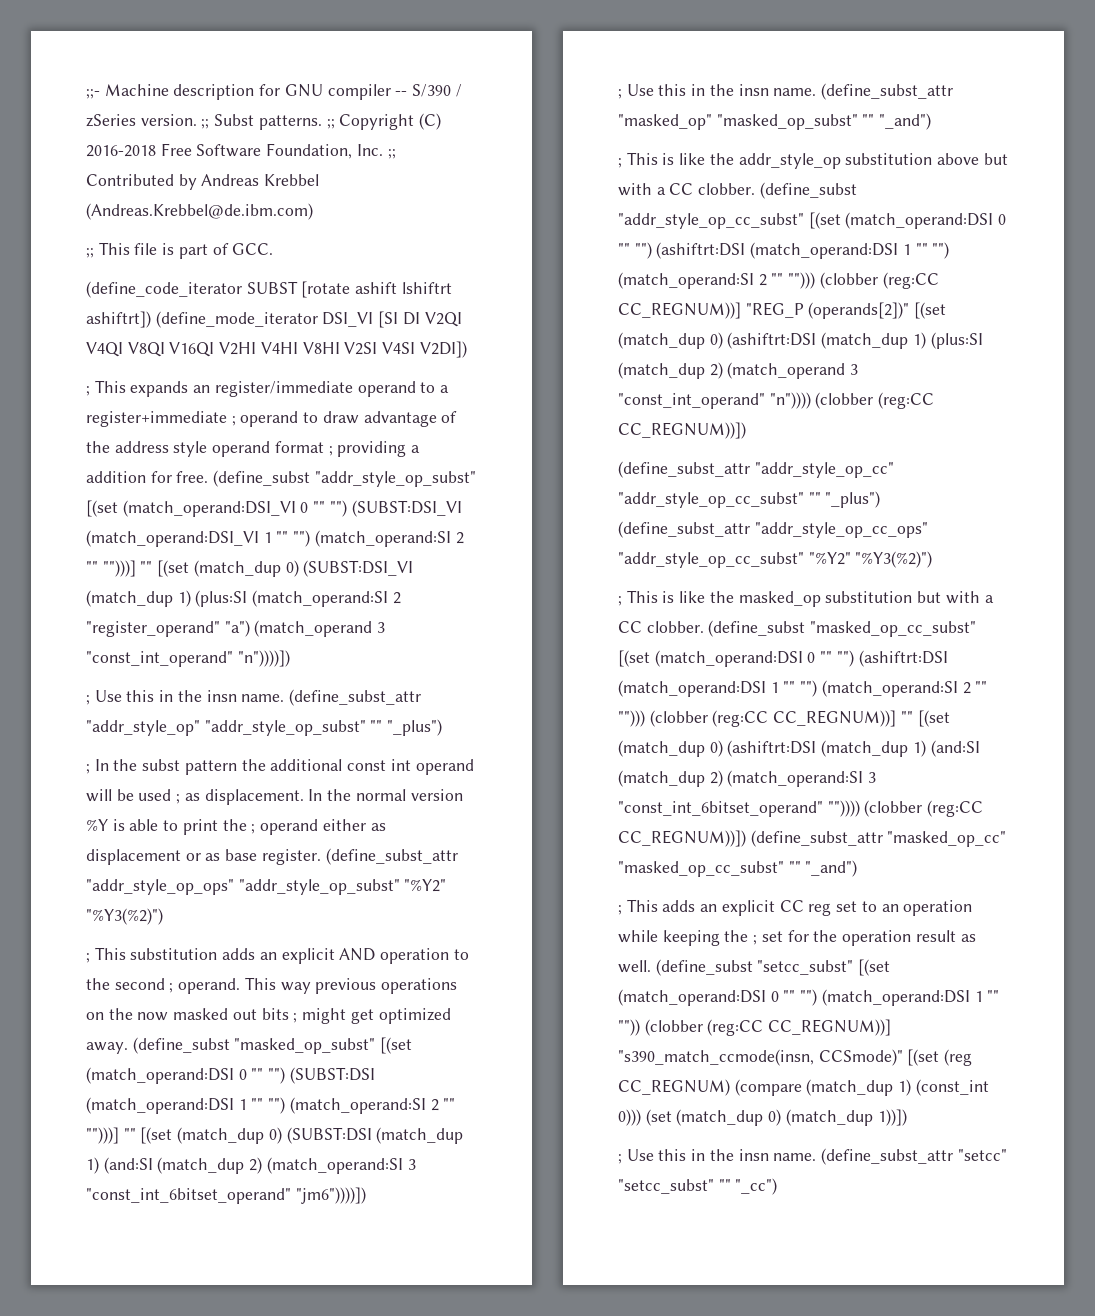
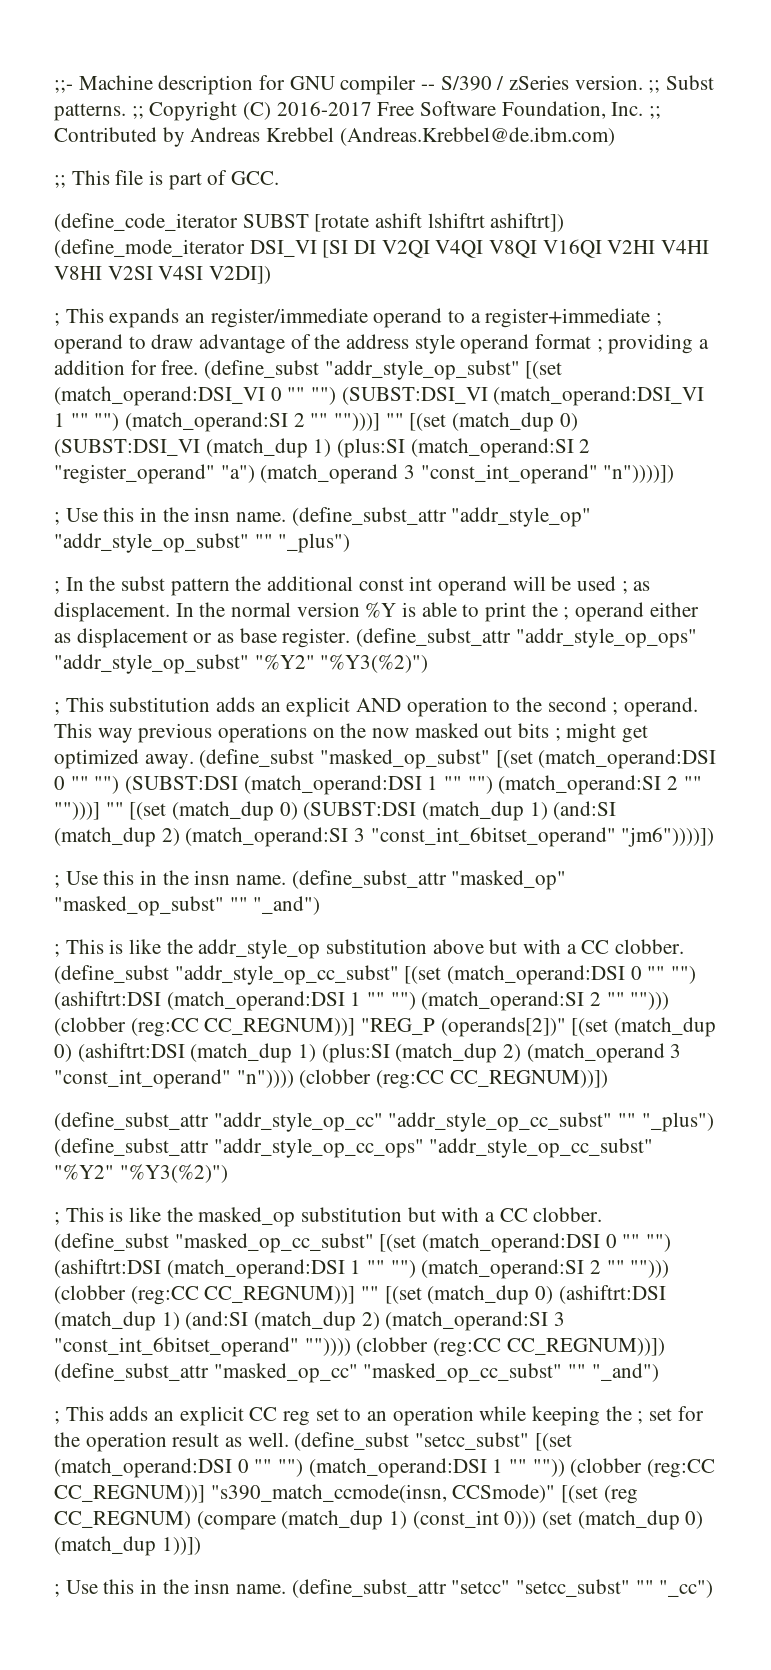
[86,145,156,157] 2016-2018 -> [276,101,372,116] 2016-2017

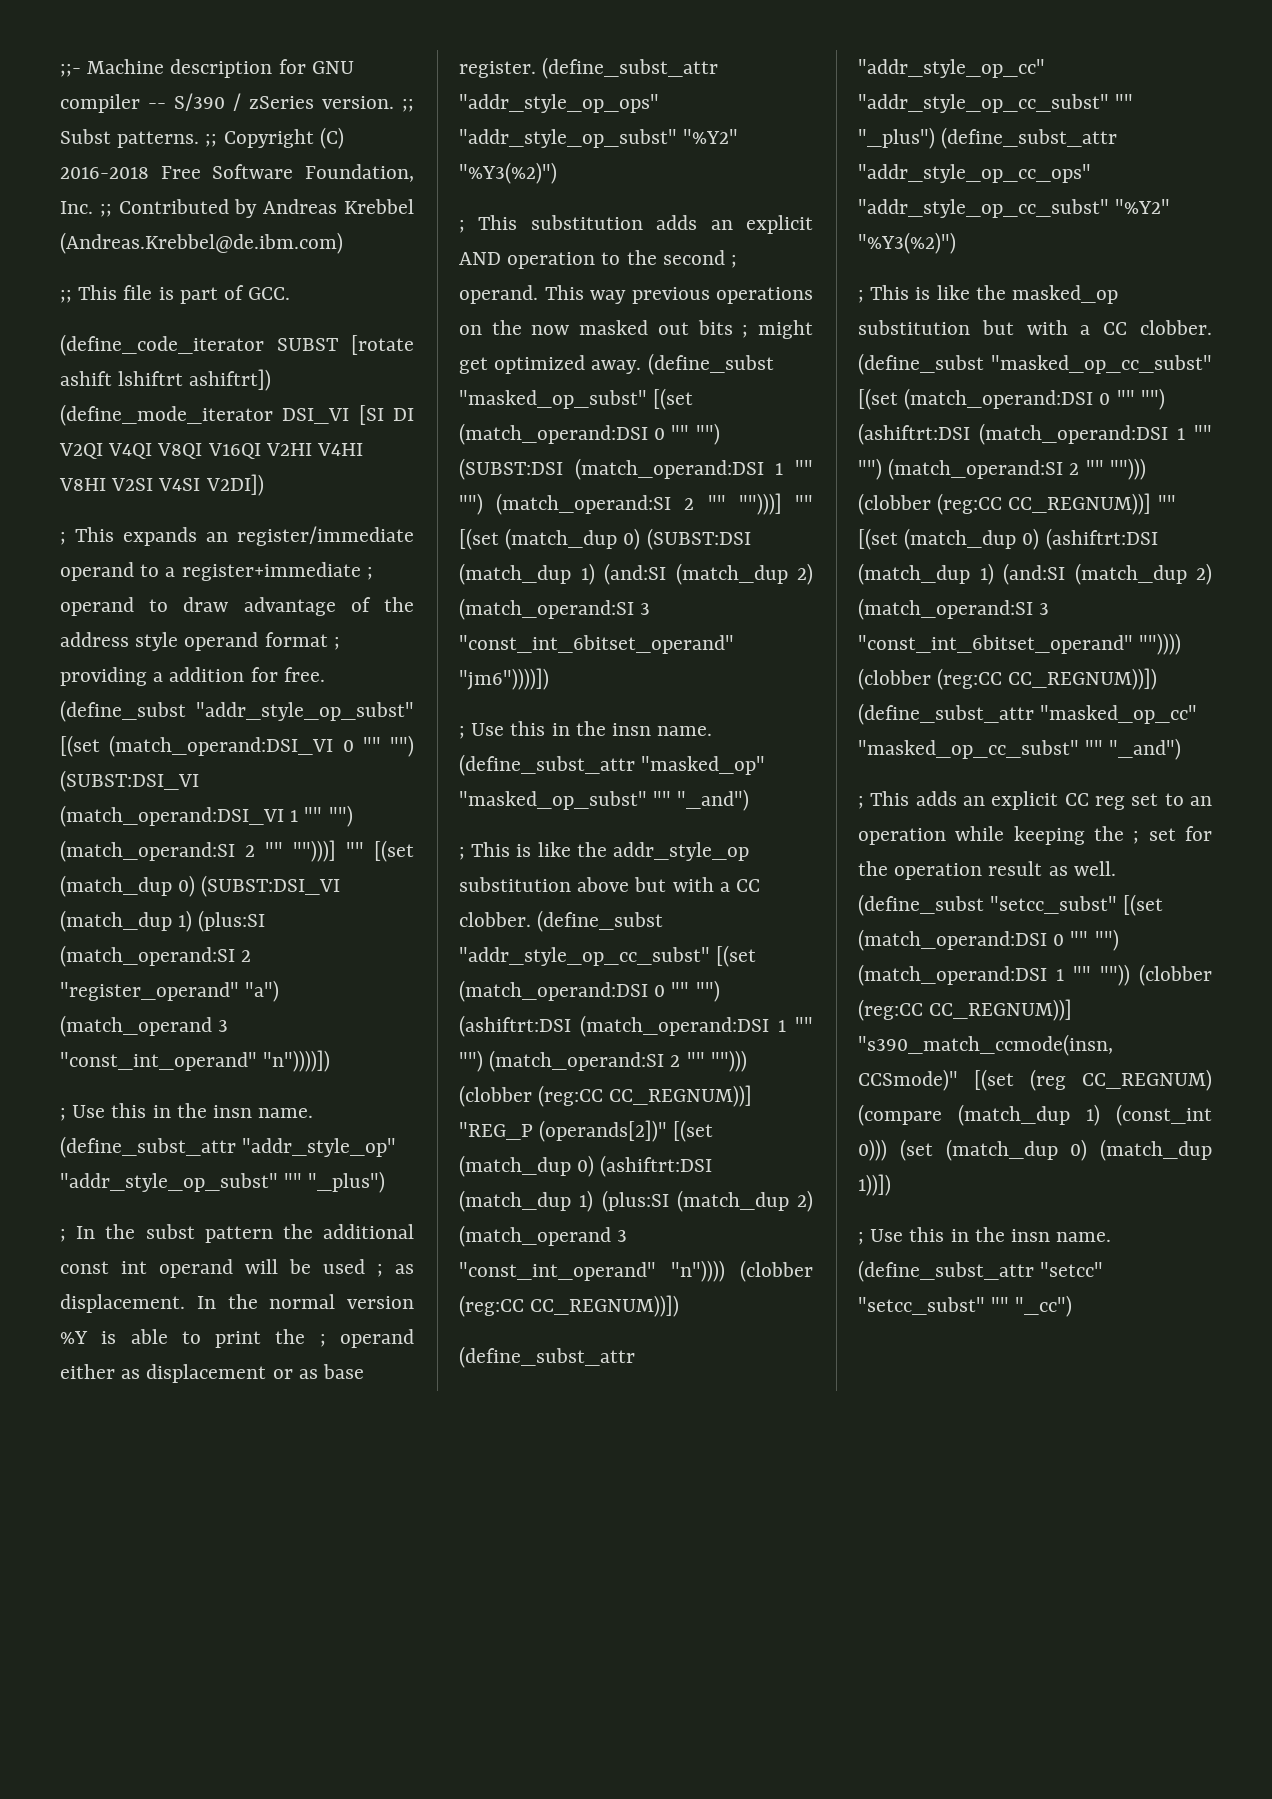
[276,101,372,116] 2016-2017 -> [60,167,149,179] 2016-2018

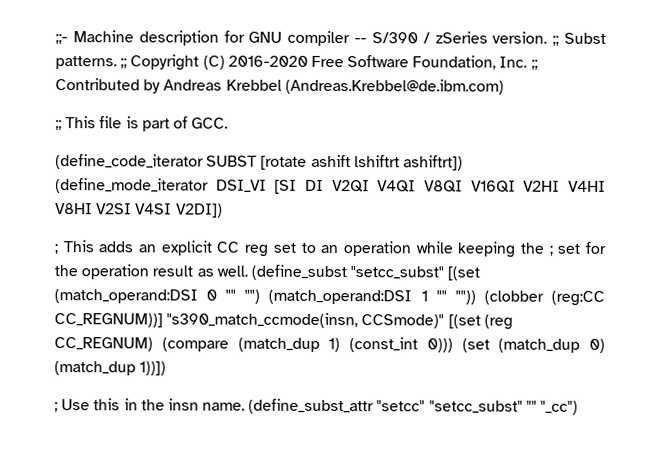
[60,167,149,179] 2016-2018 -> [227,55,308,67] 2016-2020
[60,526,414,546] [60,562,373,581] [60,597,414,616] [60,632,340,651] [60,667,325,686] [60,700,414,722] [60,735,414,757] [60,770,199,792] [60,805,353,827] [60,840,414,862] [60,875,341,897] [60,910,266,932] [60,945,252,967] [60,980,280,1002] [60,1015,229,1037] [60,1050,331,1072] [60,1103,314,1121] [60,1136,397,1158] [60,1171,386,1193] [60,1224,414,1243] [60,1259,414,1278] [60,1294,414,1313] [60,1329,414,1348] [60,1364,365,1383] [459,57,719,79] [459,94,659,113] [459,129,739,148] [459,162,557,184] [459,215,813,234] [459,250,738,269] [459,285,813,304] [459,320,813,339] [459,353,774,375] [459,388,694,410] [459,423,720,445] [459,458,813,480] [459,493,813,515] [459,528,751,550] [459,563,813,585] [459,598,651,620] [459,635,734,654] [459,668,549,690] [459,721,713,739] [459,754,766,776] [459,789,750,811] [459,842,750,861] [459,877,761,892] [459,910,664,932] [459,945,757,967] [459,980,720,1002] [459,1015,813,1037] [459,1050,747,1072] [459,1085,753,1107] [459,1120,714,1142] [459,1155,713,1177] [459,1190,813,1212] [459,1225,628,1247] [459,1260,813,1282] [459,1295,680,1317] [459,1346,635,1368] [858,59,1045,78] [858,94,1134,113] [858,127,1118,149] [858,164,1091,183] [858,199,1171,218] [858,232,956,254] [858,285,1119,304] [858,320,1212,335] [858,353,1212,375] [858,388,1165,410] [858,423,1212,445] [858,458,1146,480] [858,493,1176,515] [858,528,1158,550] [858,563,1212,585] [858,598,1050,620] [858,633,1182,655] [858,668,1158,690] [858,703,1198,725] [858,738,1182,760] // ; This expands an register/immediate operand to a register+immediate ; operand to draw advantage of the address style operand format ; providing a addition for free. (define_subst "addr_style_op_subst" [(set (match_operand:DSI_VI 0 "" "") (SUBST:DSI_VI (match_operand:DSI_VI 1 "" "") (match_operand:SI 2 "" "")))] "" [(set (match_dup 0) (SUBST:DSI_VI (match_dup 1) (plus:SI (match_operand:SI 2 "register_operand" "a") (match_operand 3 "const_int_operand" "n"))))]) // ; Use this in the insn name. (define_subst_attr "addr_style_op" "addr_style_op_subst" "" "_plus") // ; In the subst pattern the additional const int operand will be used ; as displacement. In the normal version %Y is able to print the ; operand either as displacement or as base register. (define_subst_attr "addr_style_op_ops" "addr_style_op_subst" "%Y2" "%Y3(%2)") // ; This substitution adds an explicit AND operation to the second ; operand. This way previous operations on the now masked out bits ; might get optimized away. (define_subst "masked_op_subst" [(set (match_operand:DSI 0 "" "") (SUBST:DSI (match_operand:DSI 1 "" "") (match_operand:SI 2 "" "")))] "" [(set (match_dup 0) (SUBST:DSI (match_dup 1) (and:SI (match_dup 2) (match_operand:SI 3 "const_int_6bitset_operand" "jm6"))))]) // ; Use this in the insn name. (define_subst_attr "masked_op" "masked_op_subst" "" "_and") // ; This is like the addr_style_op substitution above but with a CC clobber. (define_subst "addr_style_op_cc_subst" [(set (match_operand:DSI 0 "" "") (ashiftrt:DSI (match_operand:DSI 1 "" "") (match_operand:SI 2 "" ""))) (clobber (reg:CC CC_REGNUM))] "REG_P (operands[2])" [(set (match_dup 0) (ashiftrt:DSI (match_dup 1) (plus:SI (match_dup 2) (match_operand 3 "const_int_operand" "n")))) (clobber (reg:CC CC_REGNUM))]) // (define_subst_attr "addr_style_op_cc" "addr_style_op_cc_subst" "" "_plus") (define_subst_attr "addr_style_op_cc_ops" "addr_style_op_cc_subst" "%Y2" "%Y3(%2)") // ; This is like the masked_op substitution but with a CC clobber. (define_subst "masked_op_cc_subst" [(set (match_operand:DSI 0 "" "") (ashiftrt:DSI (match_operand:DSI 1 "" "") (match_operand:SI 2 "" ""))) (clobber (reg:CC CC_REGNUM))] "" [(set (match_dup 0) (ashiftrt:DSI (match_dup 1) (and:SI (match_dup 2) (match_operand:SI 3 "const_int_6bitset_operand" "")))) (clobber (reg:CC CC_REGNUM))]) (define_subst_attr "masked_op_cc" "masked_op_cc_subst" "" "_and") -> (223, 210) none

